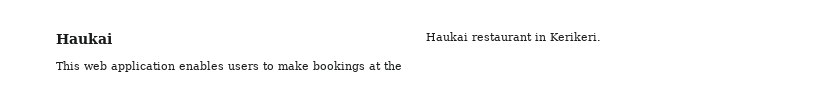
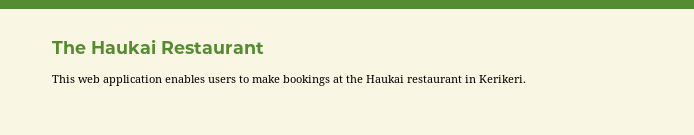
[56,33,112,44] Haukai -> [52,39,264,54] The Haukai Restaurant

